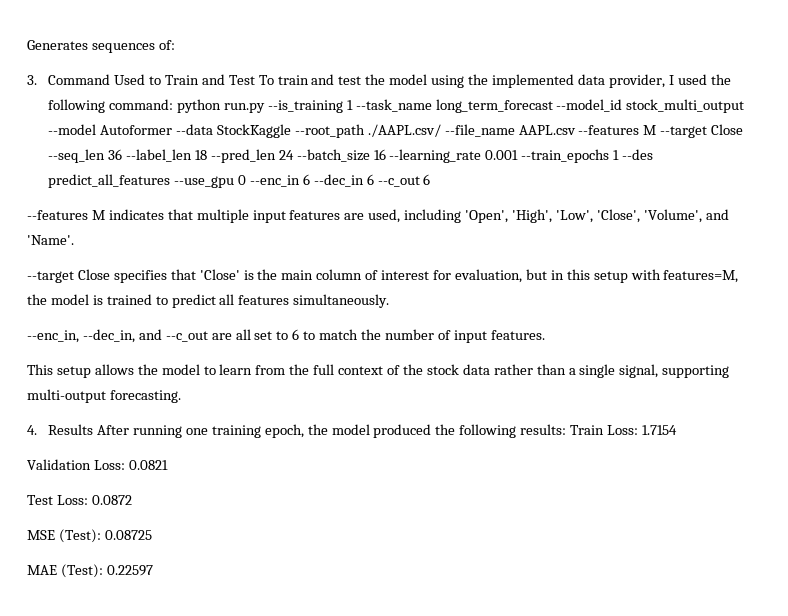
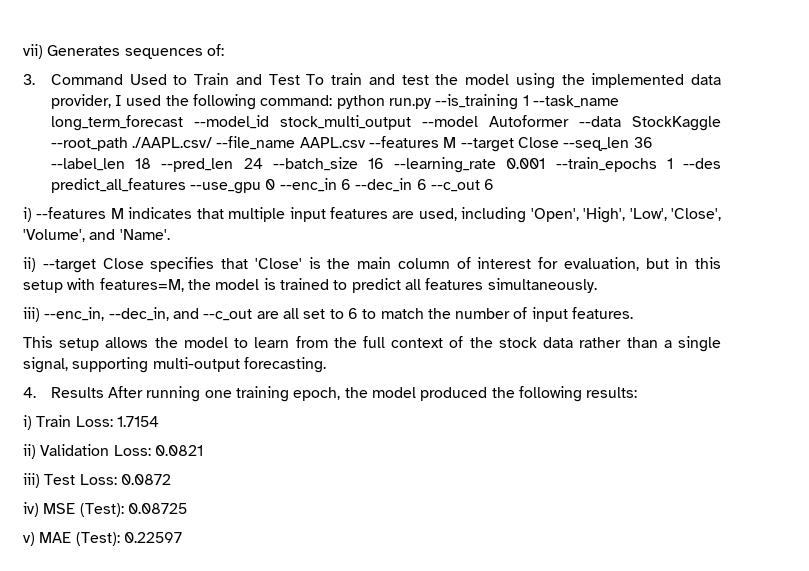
(27, 45) none -> [23,44,43,59] vii)
(431, 179) none -> [23,207,32,222] i)
(74, 240) none -> [23,257,36,272] ii)
(390, 301) none -> [23,307,40,322] iii)
(567, 429) none -> [23,415,32,430] // i)
(677, 430) none -> [23,444,36,459] ii)
(168, 465) none -> [23,473,40,488] iii)
(132, 500) none -> [23,502,39,517] iv)
(152, 535) none -> [23,532,35,546] v)

